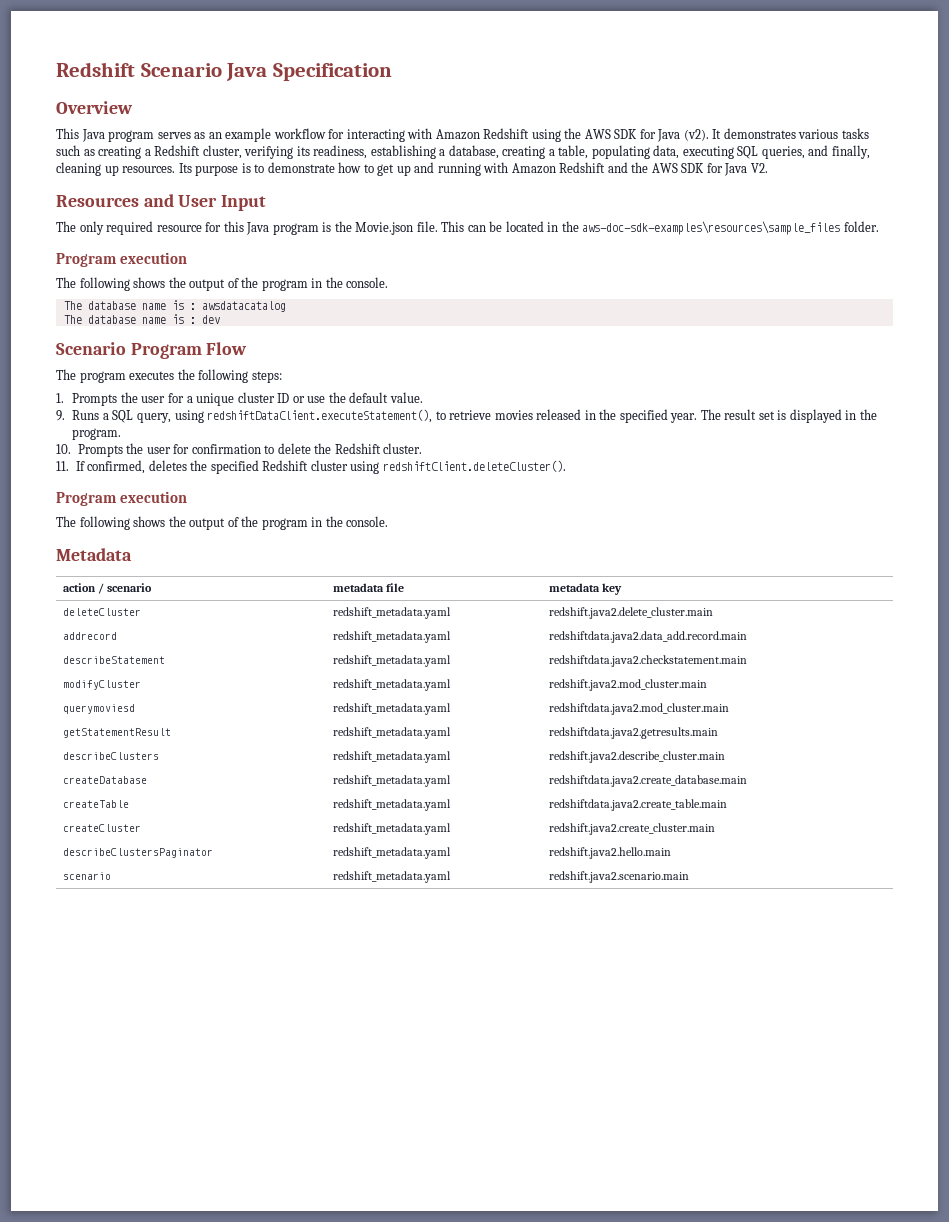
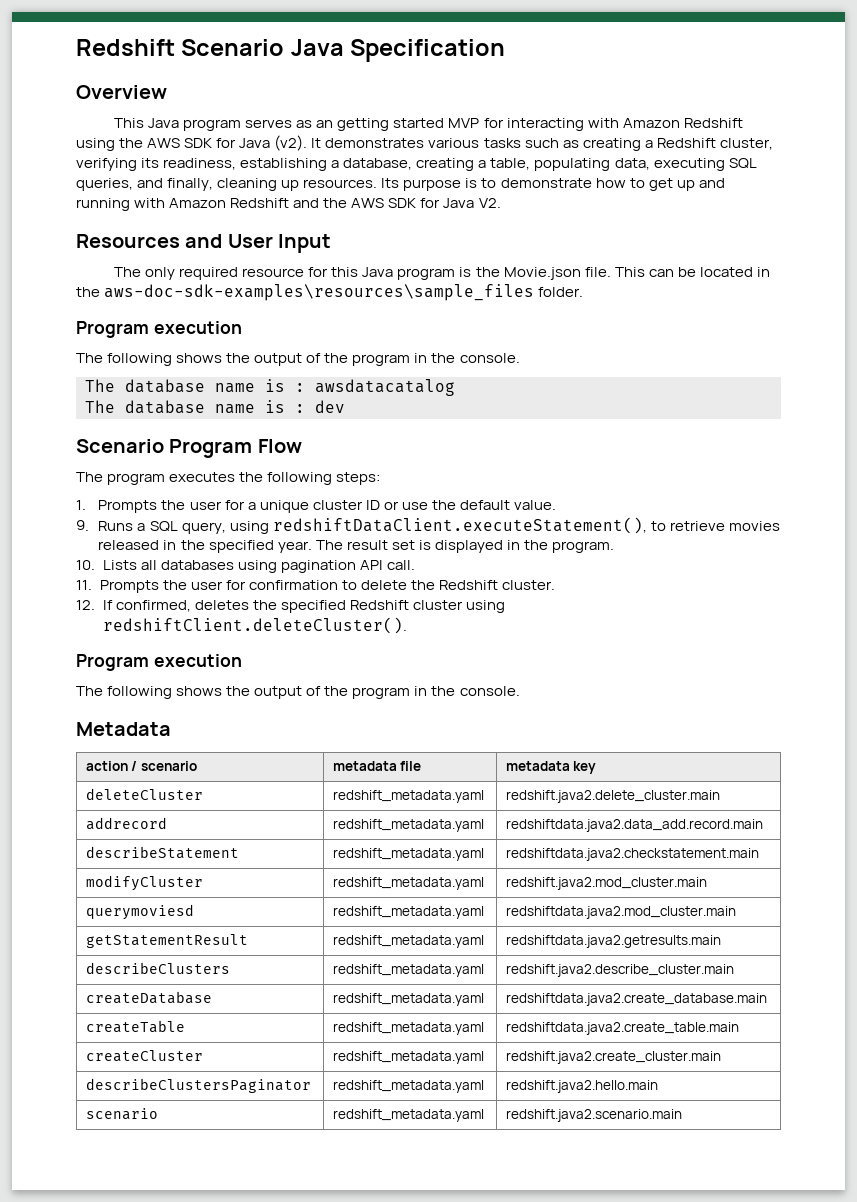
[225,128,326,142] example workflow -> [337,118,480,131] getting started MVP
(71, 449) none -> [102,560,415,573] [76,580,92,590] Lists all databases using pagination API call. // 11.
[56,461,69,471] 11. -> [76,600,95,610] 12.

